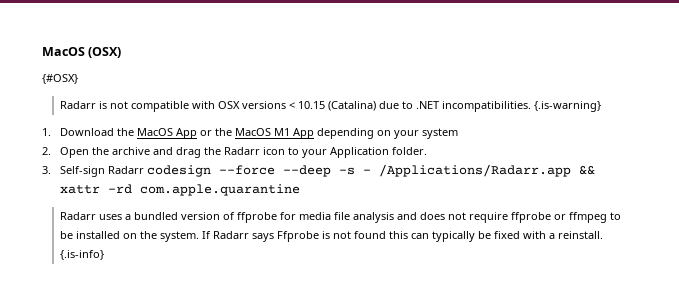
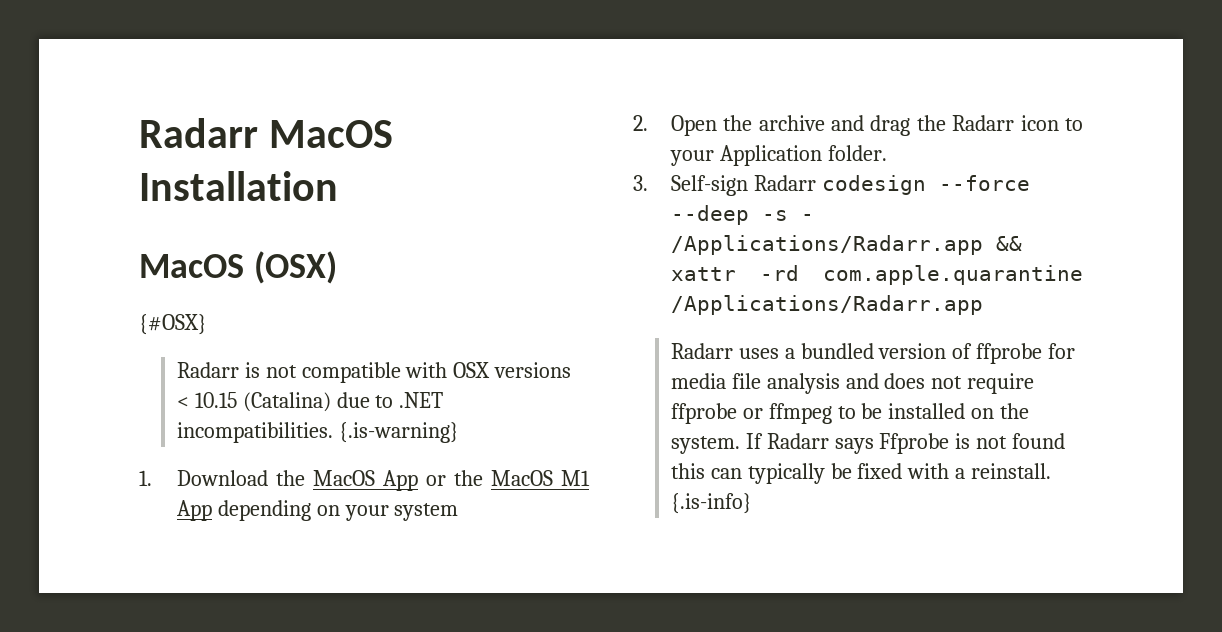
(42, 51) none -> [139,118,394,148] [139,171,338,201] Radarr MacOS Installation //
(301, 190) none -> [670,295,983,315] /Applications/Radarr.app

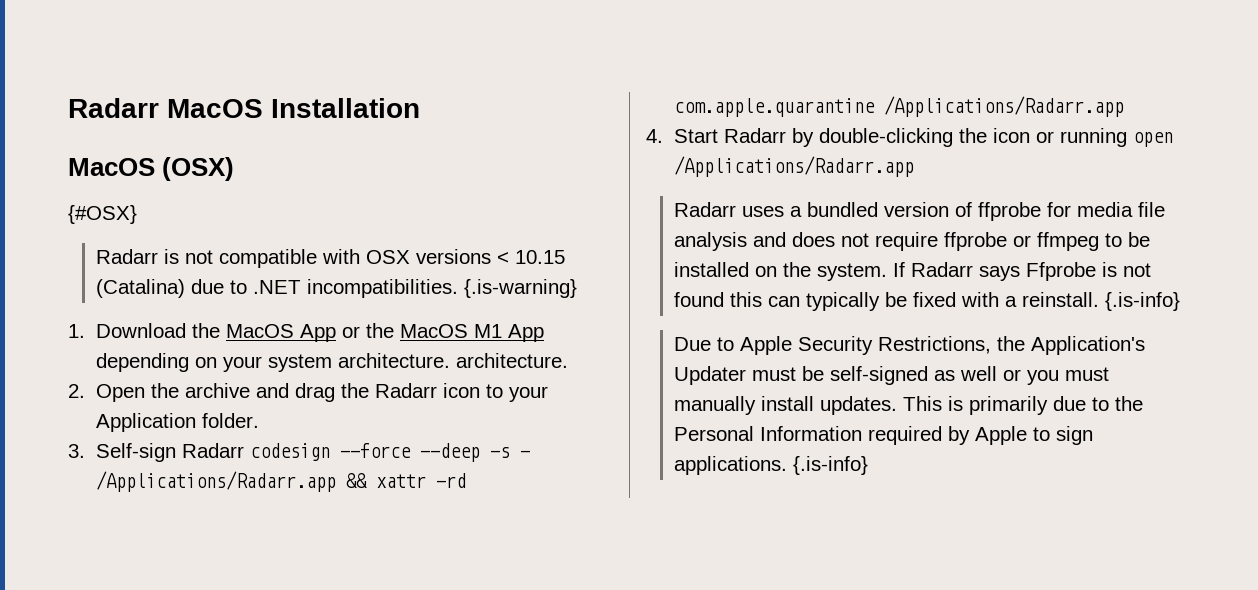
(459, 512) none -> [337,353,568,368] architecture. architecture.
(983, 305) none -> [646,128,1173,147] [673,156,914,177] // 4. Start Radarr by double-clicking the icon or running open /Applications/Radarr.app
(752, 503) none -> [673,336,1145,355] [673,366,1109,385] [673,396,1143,415] [673,426,1093,445] [673,456,868,475] // Due to Apple Security Restrictions, the Application's Updater must be self-signed as well or you must manually install updates. This is primarily due to the Personal Information required by Apple to sign applications. {.is-info}

